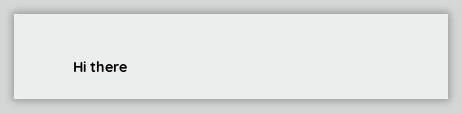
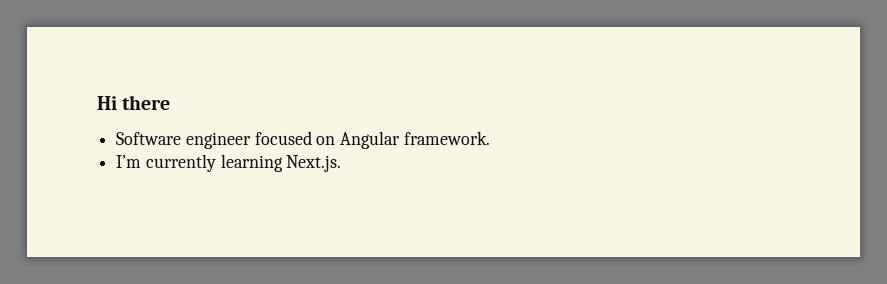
(127, 66) none -> [116,131,490,149] [116,154,342,172] // Software engineer focused on Angular framework. // I’m currently learning Next.js.

